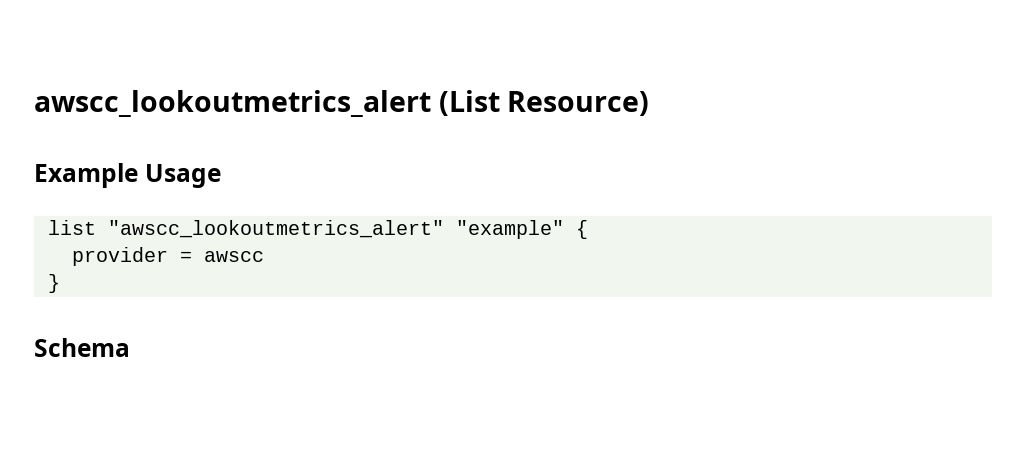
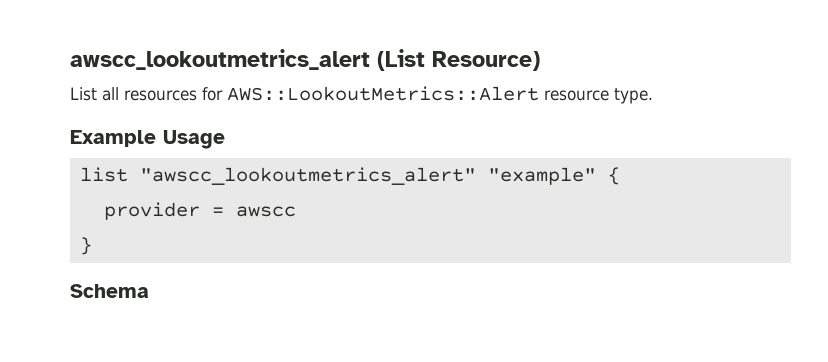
(650, 103) none -> [70,86,653,104] // List all resources for AWS::LookoutMetrics::Alert resource type.

